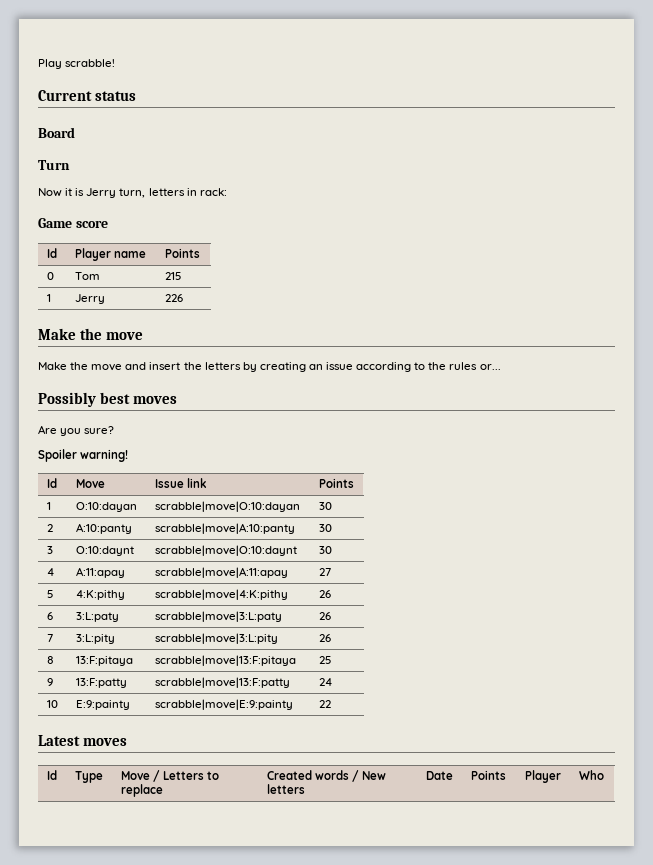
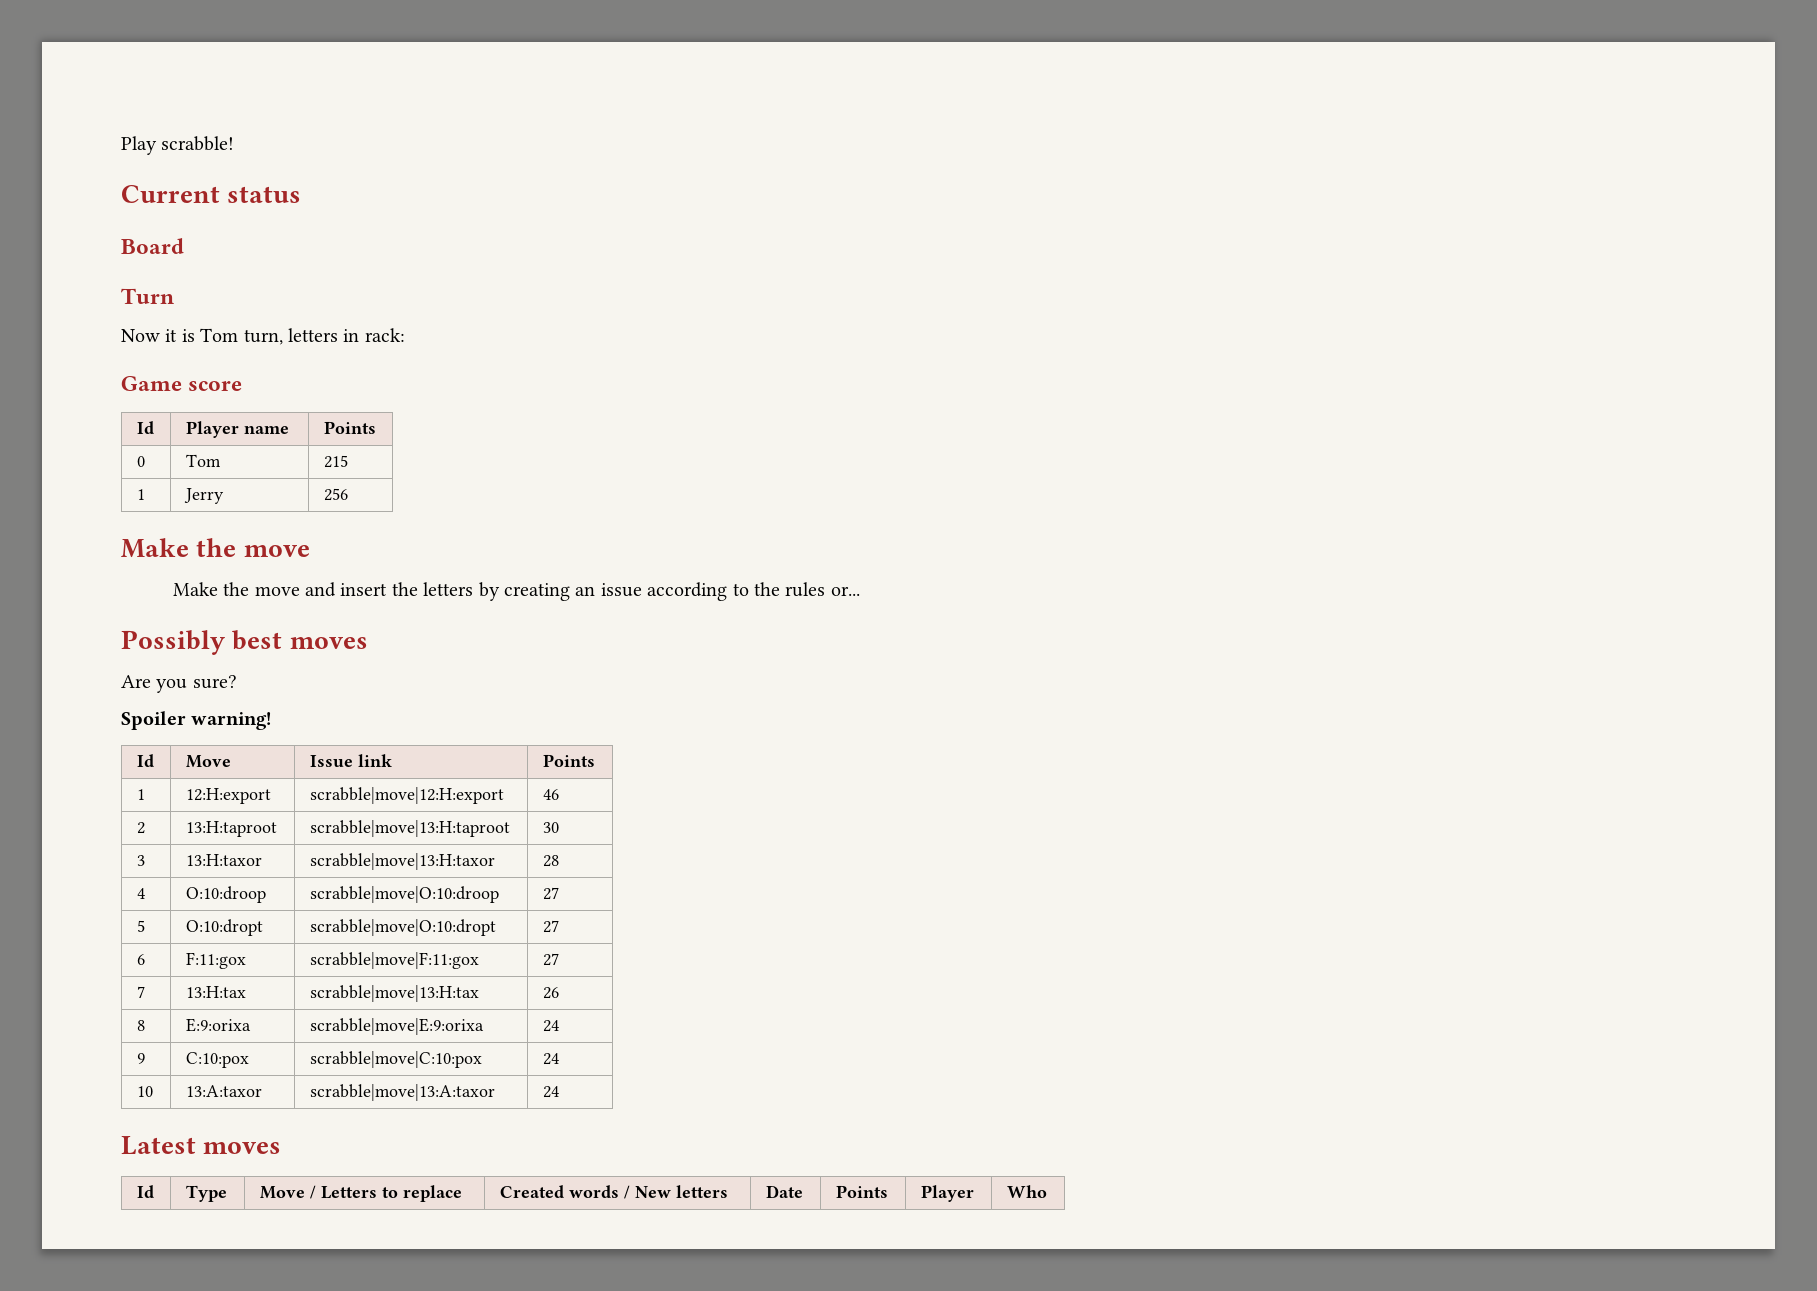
[86,188,117,198] Jerry -> [200,328,239,342] Tom
[164,294,183,302] 226 -> [323,488,348,501] 256
[75,502,137,512] [154,501,300,512] [318,502,332,510] O:10:dayan | scrabble|move|O:10:dayan | 30 -> [185,788,271,804] [309,787,504,804] [542,789,559,800] 12:H:export | scrabble|move|12:H:export | 46
[75,523,132,534] [154,523,295,534] A:10:panty | scrabble|move|A:10:panty -> [185,821,277,837] [309,820,510,837] 13:H:taproot | scrabble|move|13:H:taproot
[75,546,134,556] [154,545,297,556] [318,546,332,554] O:10:daynt | scrabble|move|O:10:daynt | 30 -> [185,854,262,866] [309,853,495,870] [542,855,559,867] 13:H:taxor | scrabble|move|13:H:taxor | 28
[75,567,125,578] [154,567,288,578] A:11:apay | scrabble|move|A:11:apay -> [185,886,266,903] [309,886,499,903] O:10:droop | scrabble|move|O:10:droop
[75,590,125,600] [154,589,288,600] [318,590,331,598] [46,612,53,620] [75,612,119,622] [154,611,282,622] [318,612,331,620] 4:K:pithy | scrabble|move|4:K:pithy | 26 // 6 | 3:L:paty | scrabble|move|3:L:paty | 26 -> [185,919,263,936] [309,919,496,936] [542,920,559,933] [136,954,145,965] [185,952,246,969] [309,952,479,969] [542,953,559,966] O:10:dropt | scrabble|move|O:10:dropt | 27 // 6 | F:11:gox | scrabble|move|F:11:gox | 27
[75,634,115,644] [154,633,278,644] 3:L:pity | scrabble|move|3:L:pity -> [185,986,246,998] [309,985,479,1002] 13:H:tax | scrabble|move|13:H:tax
[75,656,133,666] [154,655,296,666] [318,656,332,664] 13:F:pitaya | scrabble|move|13:F:pitaya | 25 -> [185,1018,251,1032] [309,1018,484,1035] [542,1020,559,1032] E:9:orixa | scrabble|move|E:9:orixa | 24
[75,678,127,688] [154,677,290,688] 13:F:patty | scrabble|move|13:F:patty -> [185,1052,249,1068] [309,1051,482,1068] C:10:pox | scrabble|move|C:10:pox
[75,700,130,710] [154,699,293,710] [318,700,331,708] E:9:painty | scrabble|move|E:9:painty | 22 -> [185,1085,262,1097] [309,1084,495,1101] [542,1086,559,1098] 13:A:taxor | scrabble|move|13:A:taxor | 24

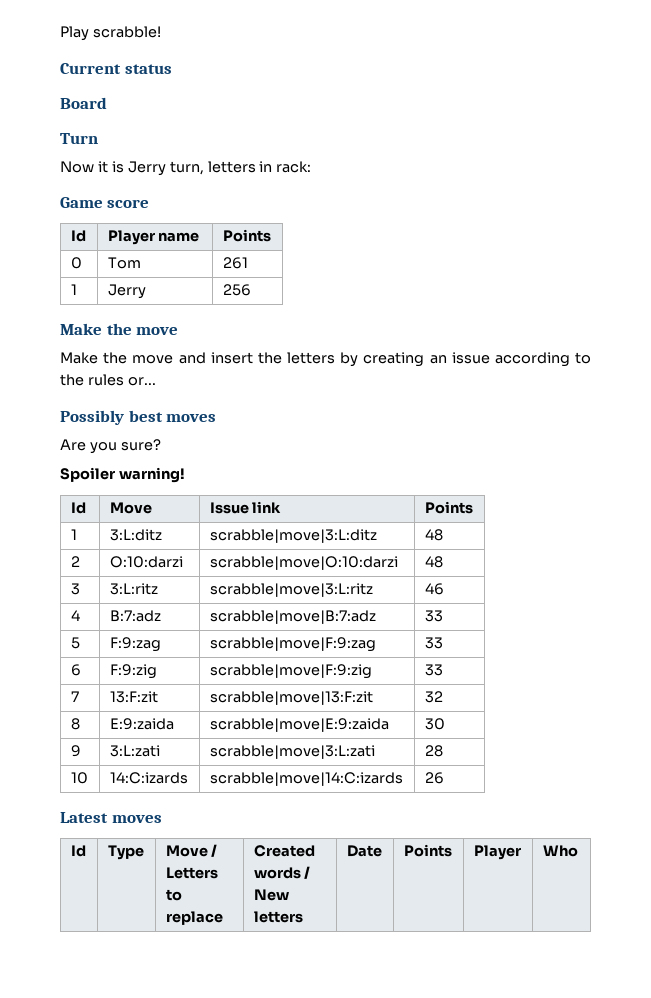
[200,328,239,342] Tom -> [127,161,166,176] Jerry
[323,455,348,468] 215 -> [222,257,248,269] 261
[185,788,271,804] [309,787,504,804] [542,789,559,800] [136,822,145,834] [185,821,277,837] [309,820,510,837] [542,822,559,833] [136,855,145,866] [185,854,262,866] [309,853,495,870] [542,855,559,867] [136,888,145,899] [185,886,266,903] [309,886,499,903] [542,887,559,900] [136,920,145,932] [185,919,263,936] [309,919,496,936] [542,920,559,933] [136,954,145,965] [185,952,246,969] [309,952,479,969] [542,953,559,966] [136,986,145,998] [185,986,246,998] [309,985,479,1002] [542,987,559,999] [136,1020,145,1031] [185,1018,251,1032] [309,1018,484,1035] [542,1020,559,1032] [136,1053,145,1064] [185,1052,249,1068] [309,1051,482,1068] [542,1053,559,1065] [136,1086,153,1097] [185,1085,262,1097] [309,1084,495,1101] [542,1086,559,1098] 12:H:export | scrabble|move|12:H:export | 46 // 2 | 13:H:taproot | scrabble|move|13:H:taproot | 30 // 3 | 13:H:taxor | scrabble|move|13:H:taxor | 28 // 4 | O:10:droop | scrabble|move|O:10:droop | 27 // 5 | O:10:dropt | scrabble|move|O:10:dropt | 27 // 6 | F:11:gox | scrabble|move|F:11:gox | 27 // 7 | 13:H:tax | scrabble|move|13:H:tax | 26 // 8 | E:9:orixa | scrabble|move|E:9:orixa | 24 // 9 | C:10:pox | scrabble|move|C:10:pox | 24 // 10 | 13:A:taxor | scrabble|move|13:A:taxor | 24 -> [109,529,162,541] [209,529,377,543] [424,529,443,541] [70,556,80,567] [109,556,183,568] [209,556,398,570] [424,556,443,568] [70,583,80,595] [109,583,158,595] [209,583,373,597] [424,583,444,595] [70,610,80,621] [109,610,161,622] [209,610,376,624] [424,610,443,622] [70,637,80,649] [109,637,161,652] [209,637,376,652] [424,637,443,649] [70,664,81,676] [109,664,157,679] [209,664,372,679] [424,664,443,676] [70,691,79,702] [109,691,158,703] [209,691,373,705] [424,691,443,703] [70,718,80,730] [109,718,174,730] [209,718,389,732] [424,718,445,730] [70,745,81,757] [109,745,160,757] [209,745,375,759] [424,745,443,757] [70,772,88,784] [109,772,188,784] [209,772,403,786] [424,772,444,784] 3:L:ditz | scrabble|move|3:L:ditz | 48 // 2 | O:10:darzi | scrabble|move|O:10:darzi | 48 // 3 | 3:L:ritz | scrabble|move|3:L:ritz | 46 // 4 | B:7:adz | scrabble|move|B:7:adz | 33 // 5 | F:9:zag | scrabble|move|F:9:zag | 33 // 6 | F:9:zig | scrabble|move|F:9:zig | 33 // 7 | 13:F:zit | scrabble|move|13:F:zit | 32 // 8 | E:9:zaida | scrabble|move|E:9:zaida | 30 // 9 | 3:L:zati | scrabble|move|3:L:zati | 28 // 10 | 14:C:izards | scrabble|move|14:C:izards | 26

